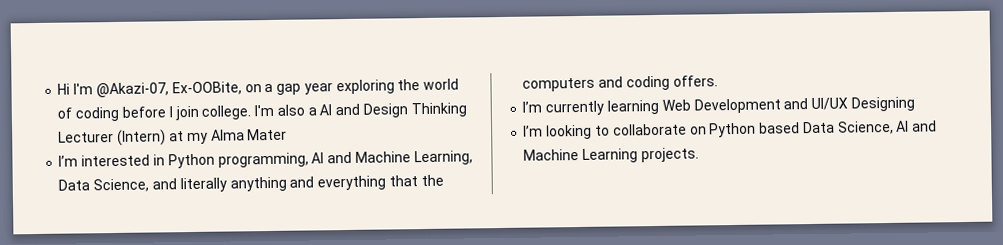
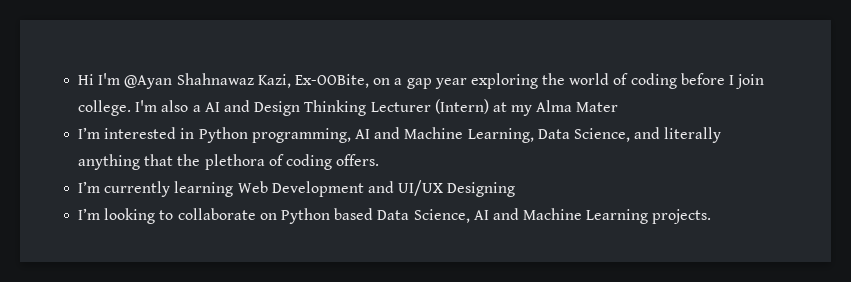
[95,82,169,98] @Akazi-07, -> [124,73,291,89] @Ayan Shahnawaz Kazi,
[289,174,444,191] [522,76,624,92] and everything that the computers and -> [144,154,284,170] that the plethora of

